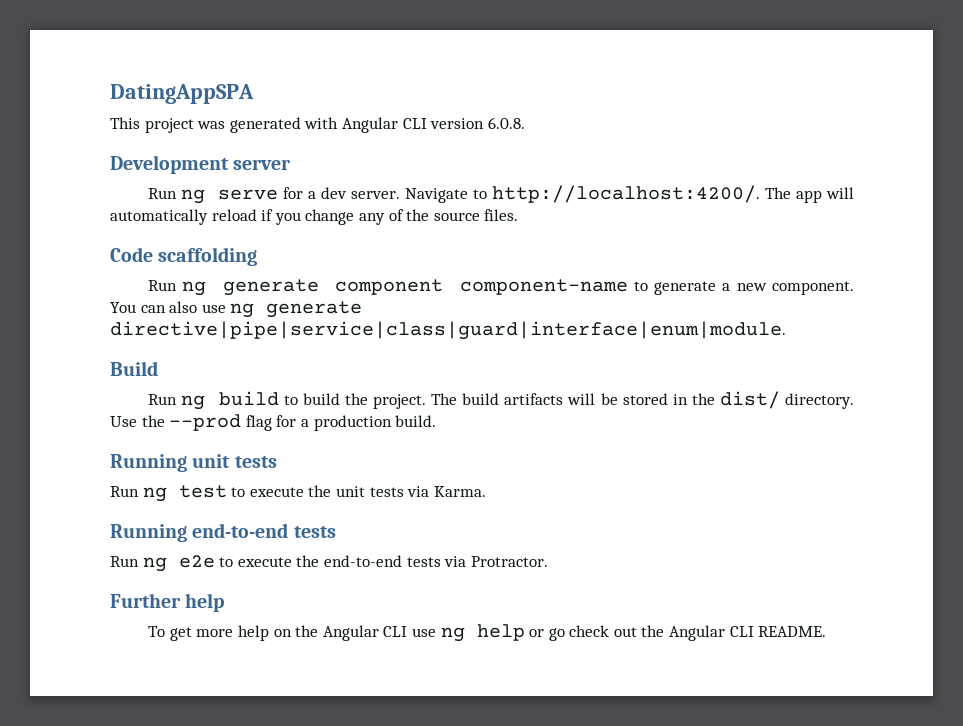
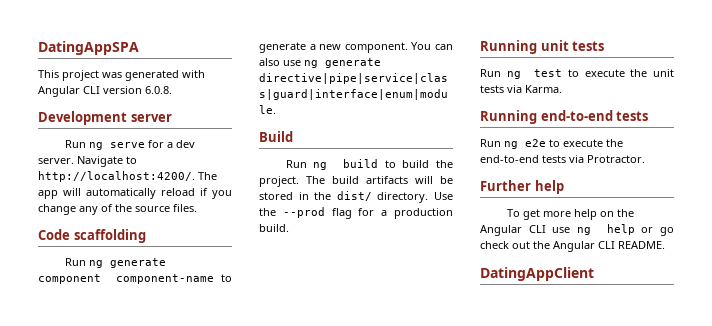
(827, 631) none -> [480,267,594,281] // DatingAppClient

